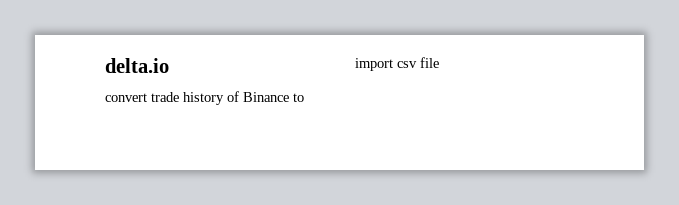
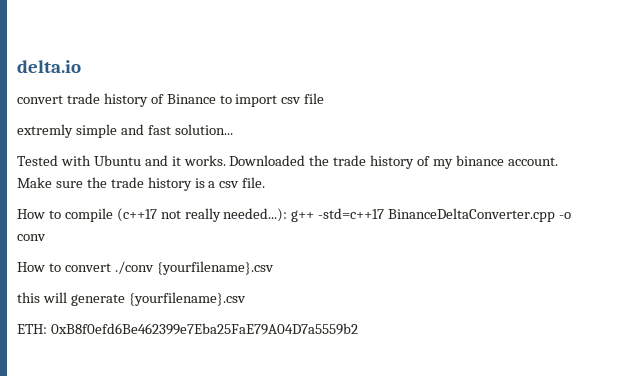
(439, 62) none -> [17,124,233,138] [17,155,558,169] [17,177,266,191] [17,208,572,222] [17,234,46,241] [17,261,274,275] [17,292,246,306] [17,323,358,335] // extremly simple and fast solution... // Tested with Ubuntu and it works. Downloaded the trade history of my binance account. Make sure the trade history is a csv file. // How to compile (c++17 not really needed...): g++ -std=c++17 BinanceDeltaConverter.cpp -o conv // How to convert ./conv {yourfilename}.csv // this will generate {yourfilename}.csv // ETH: 0xB8f0efd6Be462399e7Eba25FaE79A04D7a5559b2

